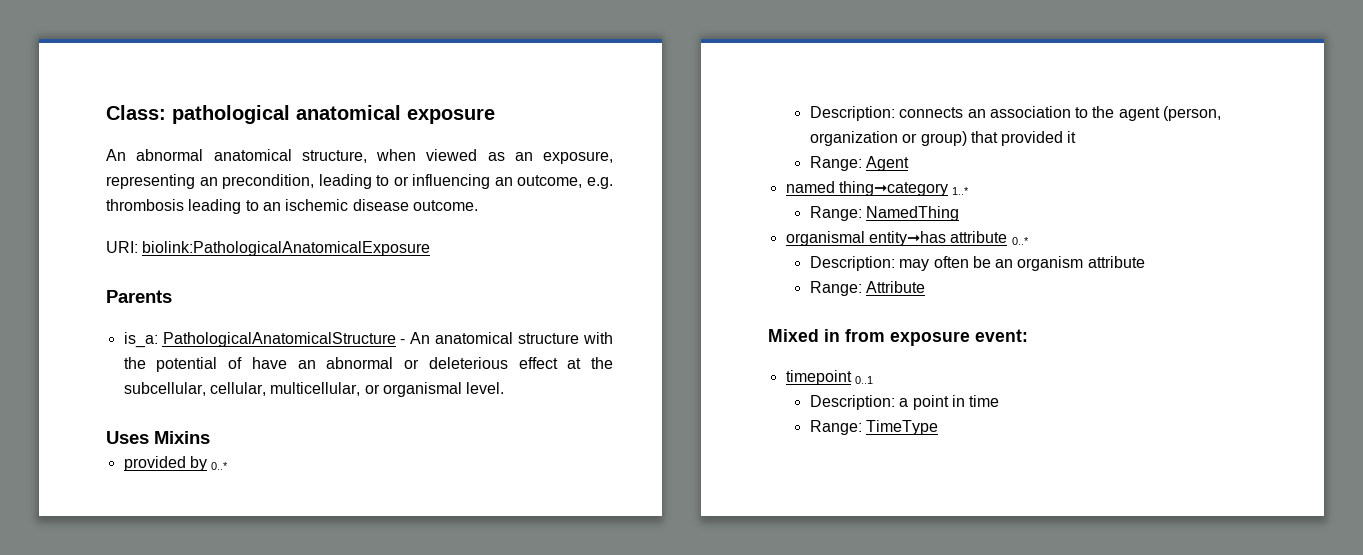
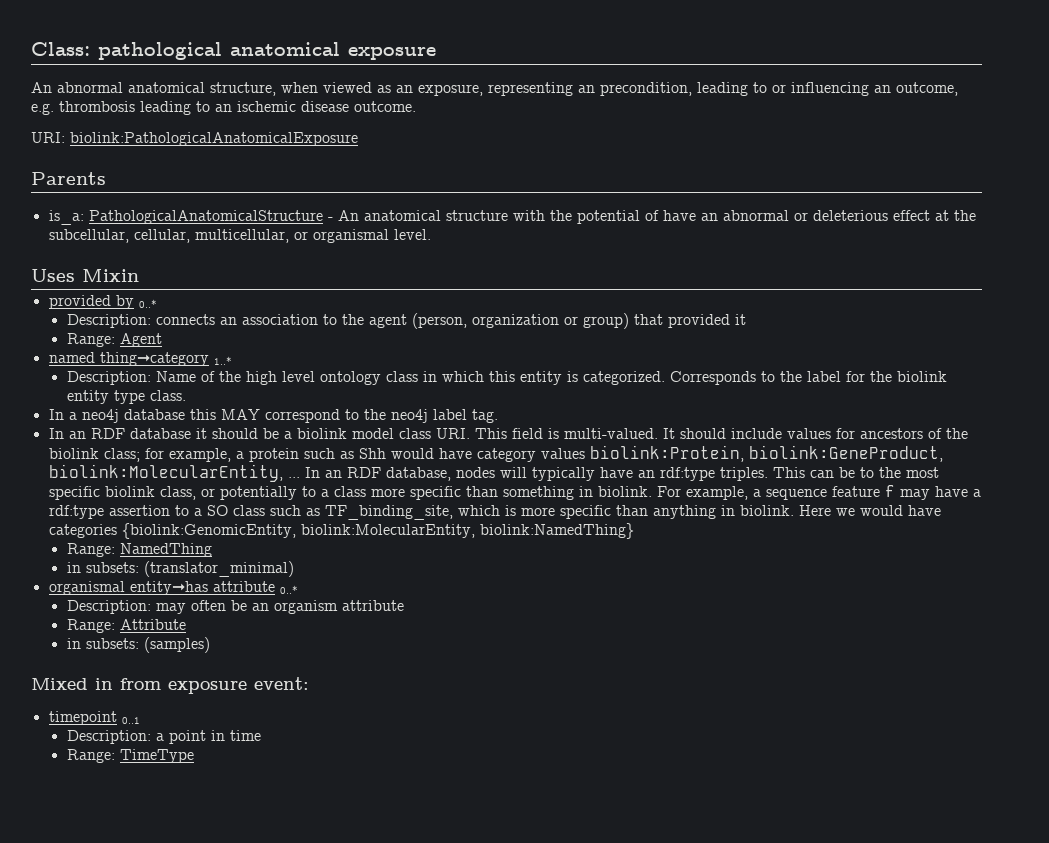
[154,431,210,444] Mixins -> [82,269,139,282] Mixin
(970, 191) none -> [66,371,947,385] [66,390,186,404] [48,409,498,423] [48,428,968,439] [48,445,943,462] [48,464,939,482] [48,485,981,500] [48,505,941,520] [48,523,634,539] // Description: Name of the high level ontology class in which this entity is categorized. Corresponds to the label for the biolink entity type class. // In a neo4j database this MAY correspond to the neo4j label tag. // In an RDF database it should be a biolink model class URI. This field is multi-valued. It should include values for ancestors of the biolink class; for example, a protein such as Shh would have category values biolink:Protein, biolink:GeneProduct, biolink:MolecularEntity, ... In an RDF database, nodes will typically have an rdf:type triples. This can be to the most specific biolink class, or potentially to a class more specific than something in biolink. For example, a sequence feature f may have a rdf:type assertion to a SO class such as TF_binding_site, which is more specific than anything in biolink. Here we would have categories {biolink:GenomicEntity, biolink:MolecularEntity, biolink:NamedThing}
(960, 213) none -> [66,561,294,577] // in subsets: (translator_minimal)
(926, 287) none -> [66,637,210,653] // in subsets: (samples)

